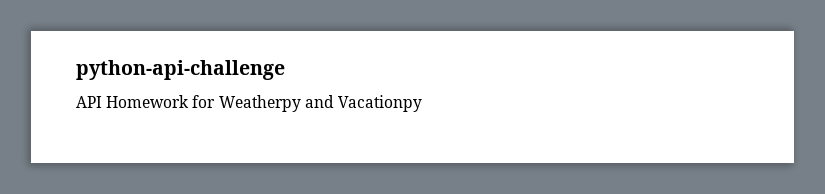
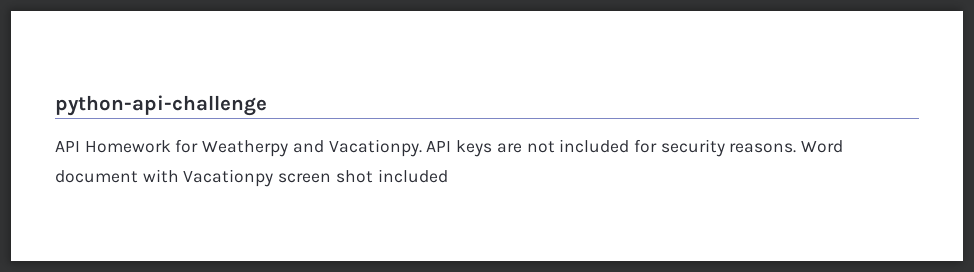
[337,95,422,112] Vacationpy -> [328,139,844,157] [55,169,448,187] Vacationpy. API keys are not included for security reasons. Word document with Vacationpy screen shot included

